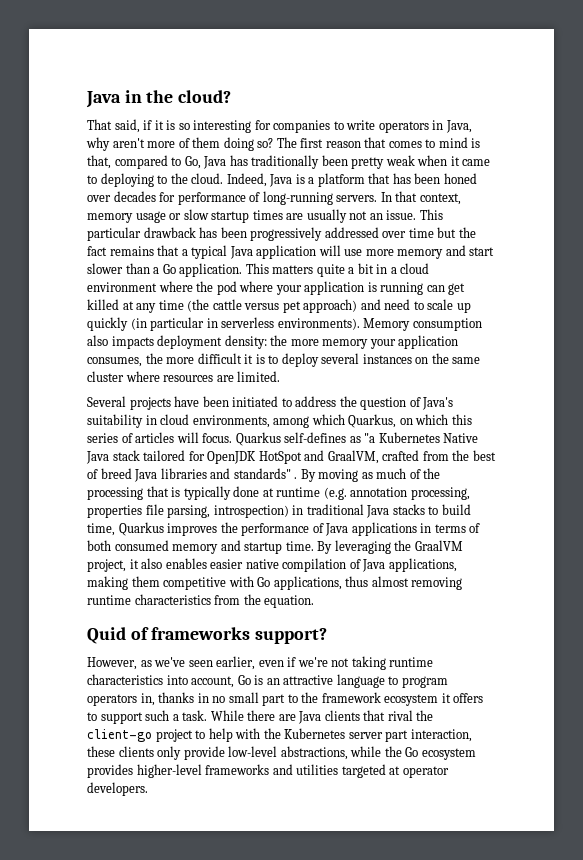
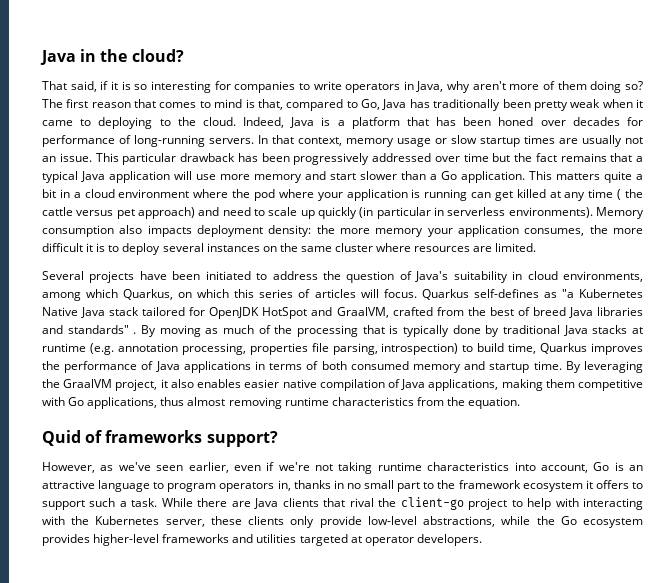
[187,299,210,312] (the -> [617,189,644,200] ( the
(260, 491) none -> [485,325,628,337] by traditional Java stacks
[292,504,425,518] in traditional Java stacks -> (459, 349) none
[263,728,472,742] the Kubernetes server part interaction, -> [582,498,643,510] [42,516,205,527] interacting with the Kubernetes server,

